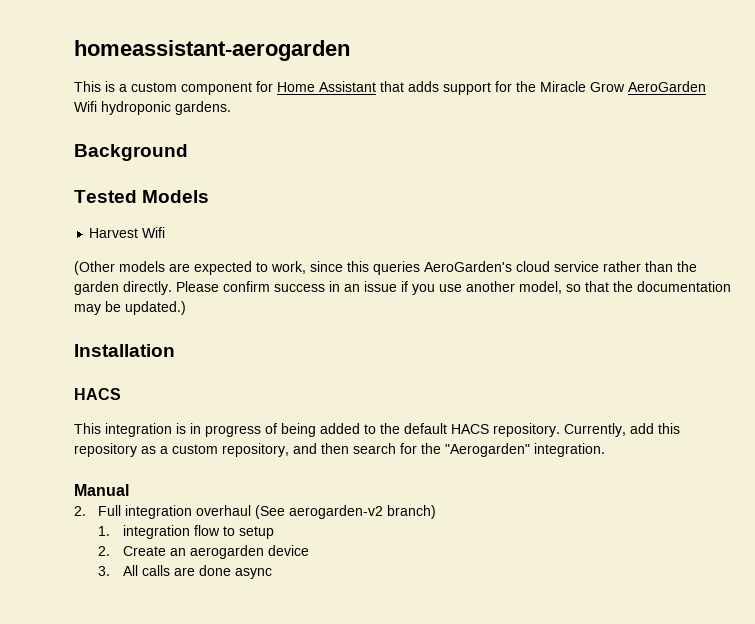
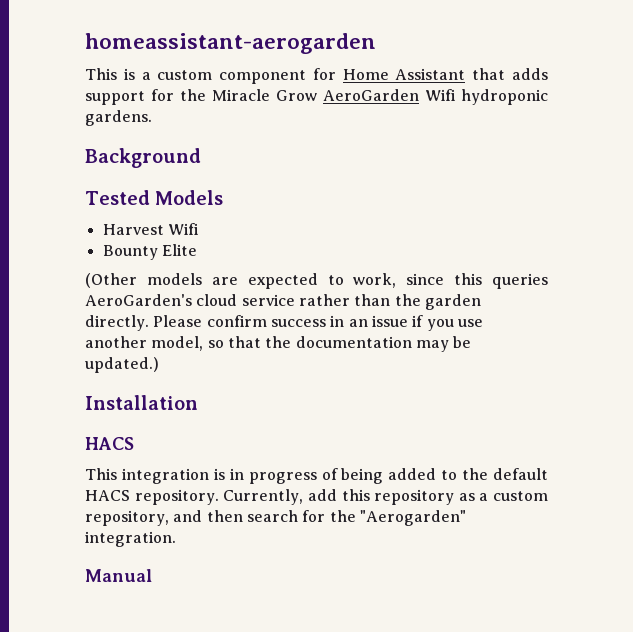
(166, 232) none -> [102,244,197,260] // Bounty Elite
[74,505,437,519] [98,525,274,539] [98,545,309,559] [98,565,272,579] // 2. Full integration overhaul (See aerogarden-v2 branch) // 1. integration flow to setup // 2. Create an aerogarden device // 3. All calls are done async -> (152, 575) none

